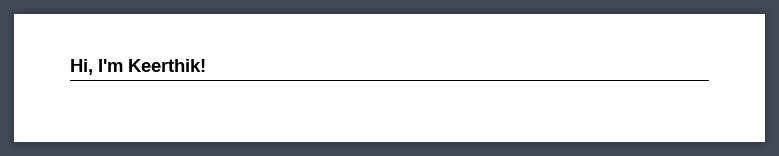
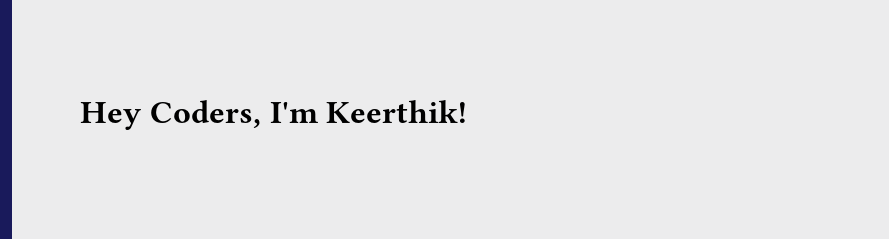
[70,59,93,75] Hi, -> [80,100,261,130] Hey Coders,

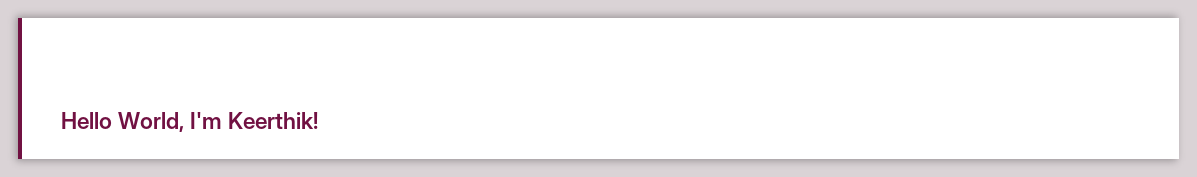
[80,100,261,130] Hey Coders, -> [61,112,185,132] Hello World,

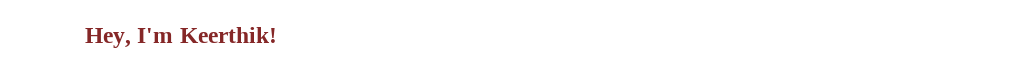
[61,112,185,132] Hello World, -> [85,28,131,48] Hey,

